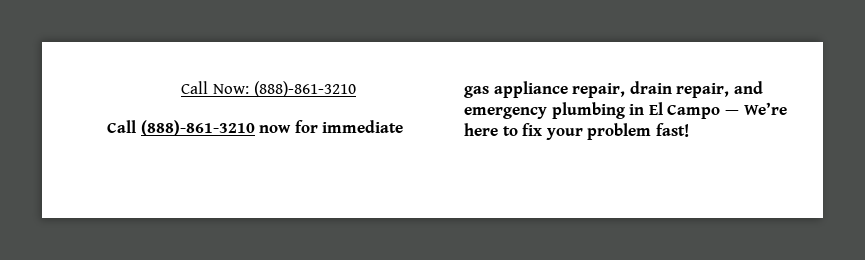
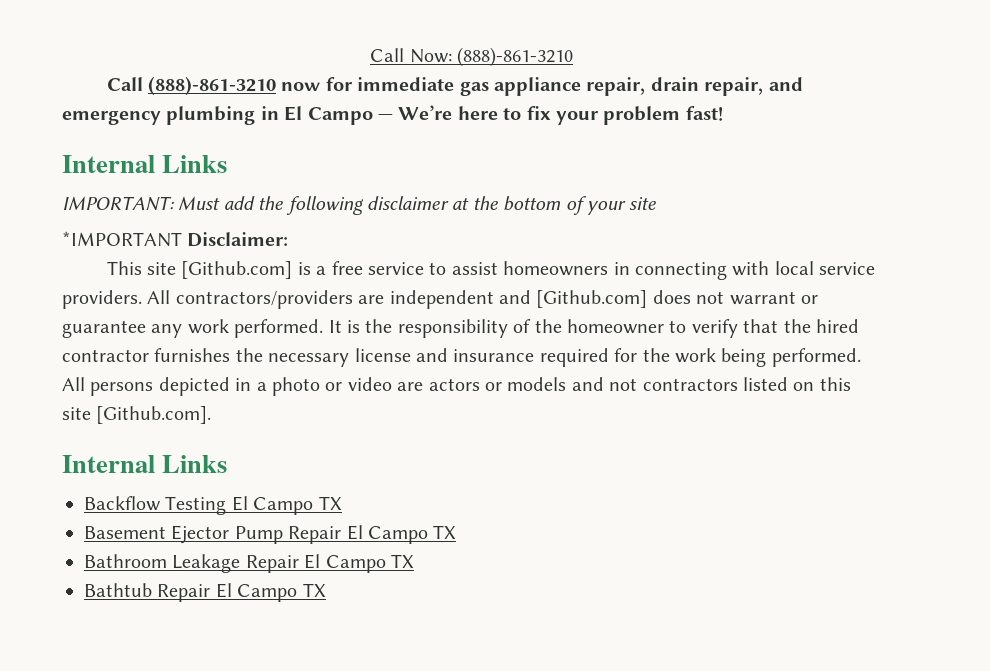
(689, 130) none -> [62,155,228,173] [62,196,657,215] [62,231,289,247] [106,261,876,280] [62,290,818,309] [62,319,859,338] [62,348,861,367] [62,377,851,396] [62,406,212,424] [62,455,228,473] [84,496,342,515] [84,525,457,544] [84,554,414,573] [84,583,326,602] // Internal Links // IMPORTANT: Must add the following disclaimer at the bottom of your site // *IMPORTANT Disclaimer: // This site [Github.com] is a free service to assist homeowners in connecting with local service providers. All contractors/providers are independent and [Github.com] does not warrant or guarantee any work performed. It is the responsibility of the homeowner to verify that the hired contractor furnishes the necessary license and insurance required for the work being performed. All persons depicted in a photo or video are actors or models and not contractors listed on this site [Github.com]. // Internal Links // Backflow Testing El Campo TX // Basement Ejector Pump Repair El Campo TX // Bathroom Leakage Repair El Campo TX // Bathtub Repair El Campo TX

